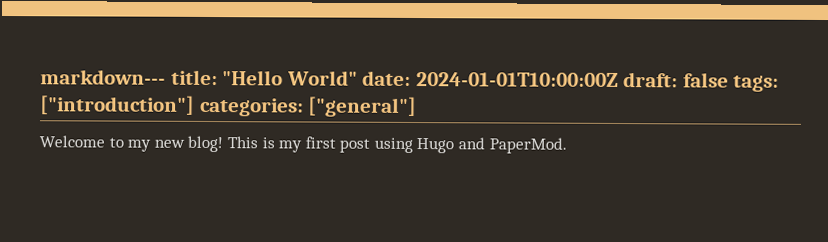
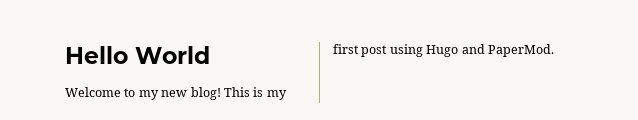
[40,69,780,92] [40,95,418,118] markdown--- title: "Hello World" date: 2024-01-01T10:00:00Z draft: false tags: ["introduction"] categories: ["general"] -> [65,46,210,64] Hello World

